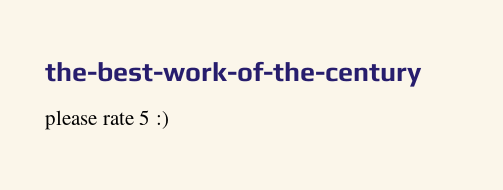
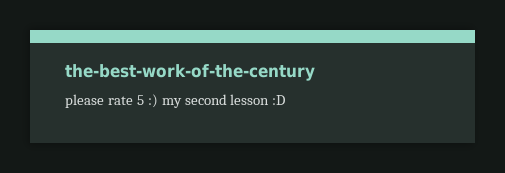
(170, 120) none -> [161,94,286,108] my second lesson :D

